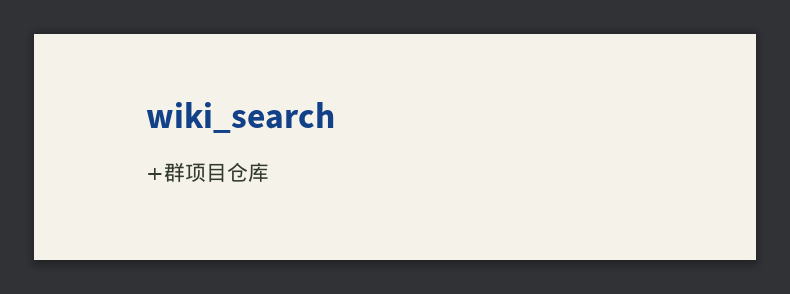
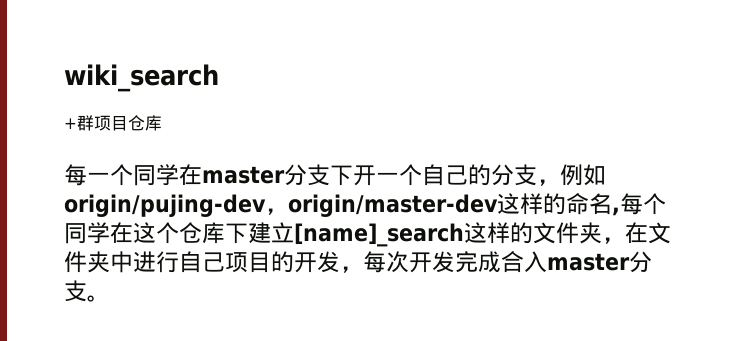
(269, 172) none -> [64,164,606,186] [64,193,666,217] [64,222,671,247] [64,251,652,273] [64,280,110,302] // 每一个同学在master分支下开一个自己的分支，例如origin/pujing-dev，origin/master-dev这样的命名,每个同学在这个仓库下建立[name]_search这样的文件夹，在文件夹中进行自己项目的开发，每次开发完成合入master分支。

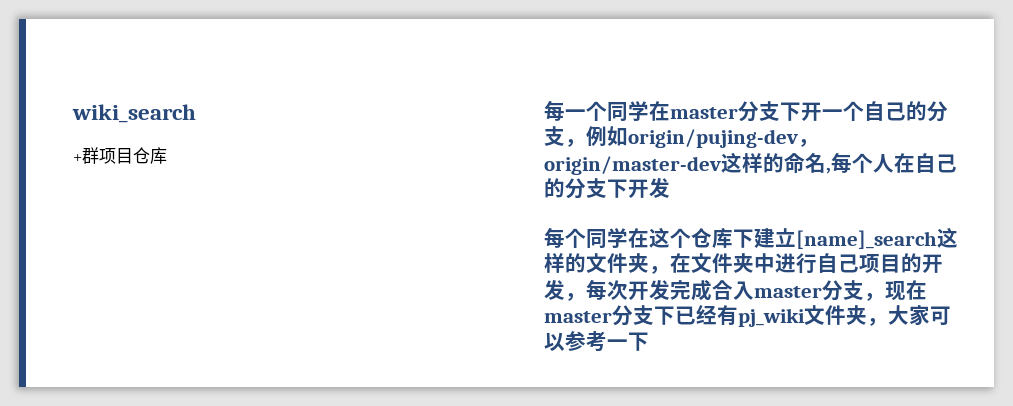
(666, 204) none -> [873,153,957,173] [544,178,670,199] [544,227,586,248] 人在自己的分支下开发 // 每个
[87,295,110,302] 。 -> [864,280,927,301] [544,305,951,327] [544,331,649,352] ，现在master分支下已经有pj_wiki文件夹，大家可以参考一下

